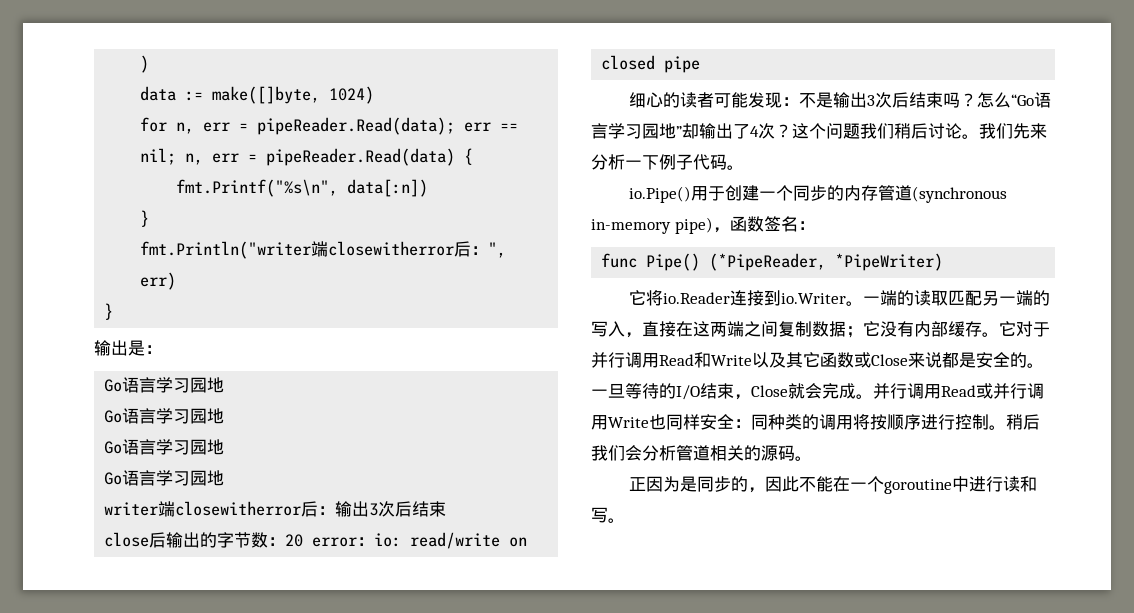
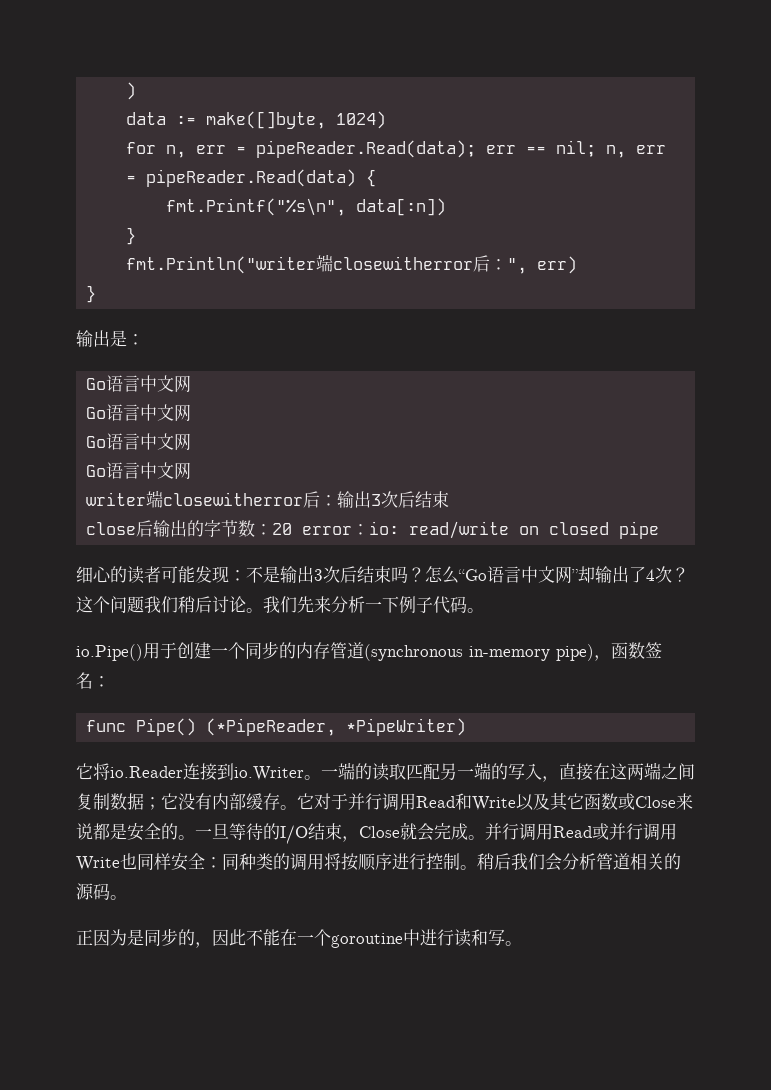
[156,377,225,393] [104,408,225,424] [104,439,225,455] [104,470,225,486] 学习园地 // Go语言学习园地 // Go语言学习园地 // Go语言学习园地 -> [140,375,192,393] [86,404,192,422] [86,433,192,451] [86,462,192,480] 中文网 // Go语言中文网 // Go语言中文网 // Go语言中文网
[608,123,676,139] 学习园地 -> [521,566,572,584] 中文网

